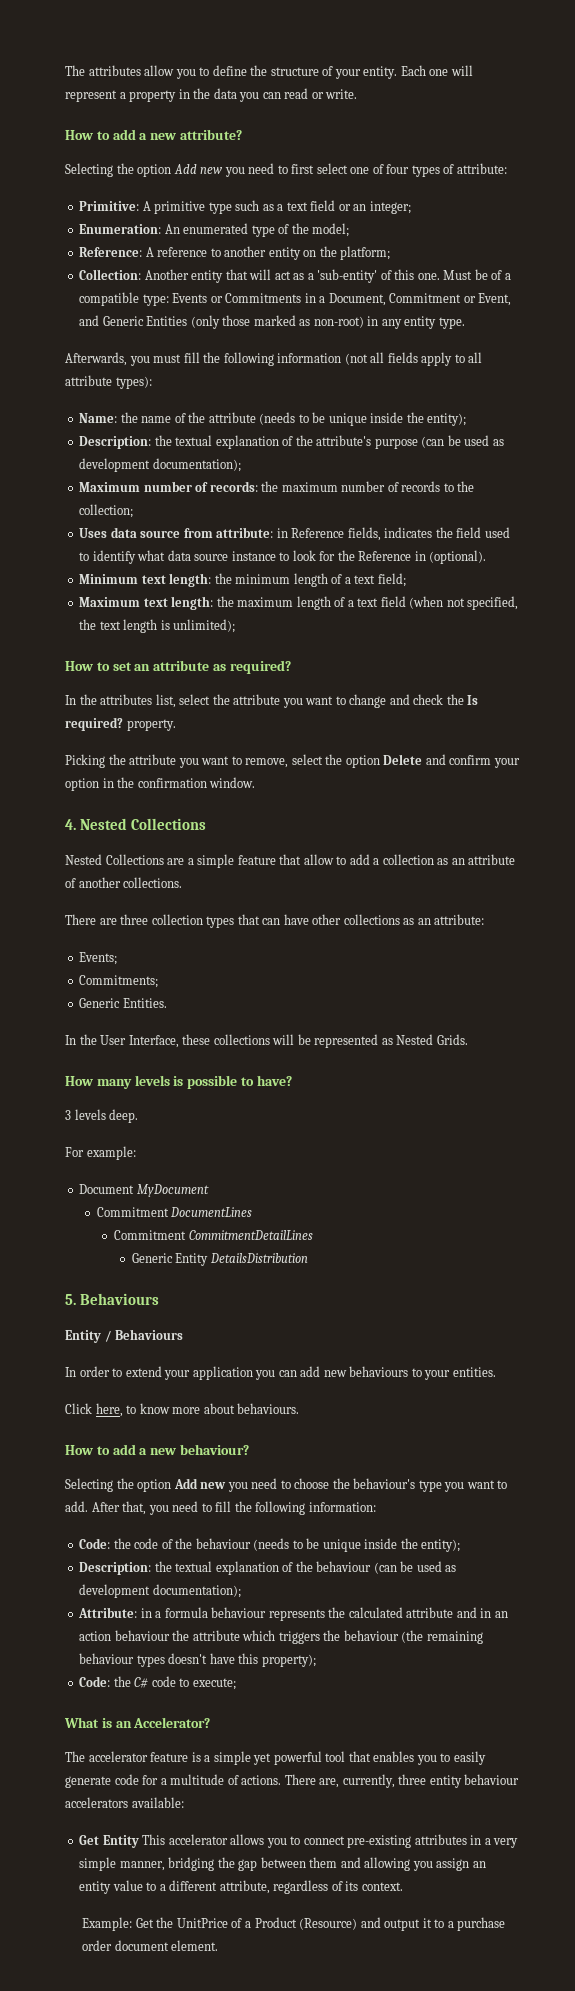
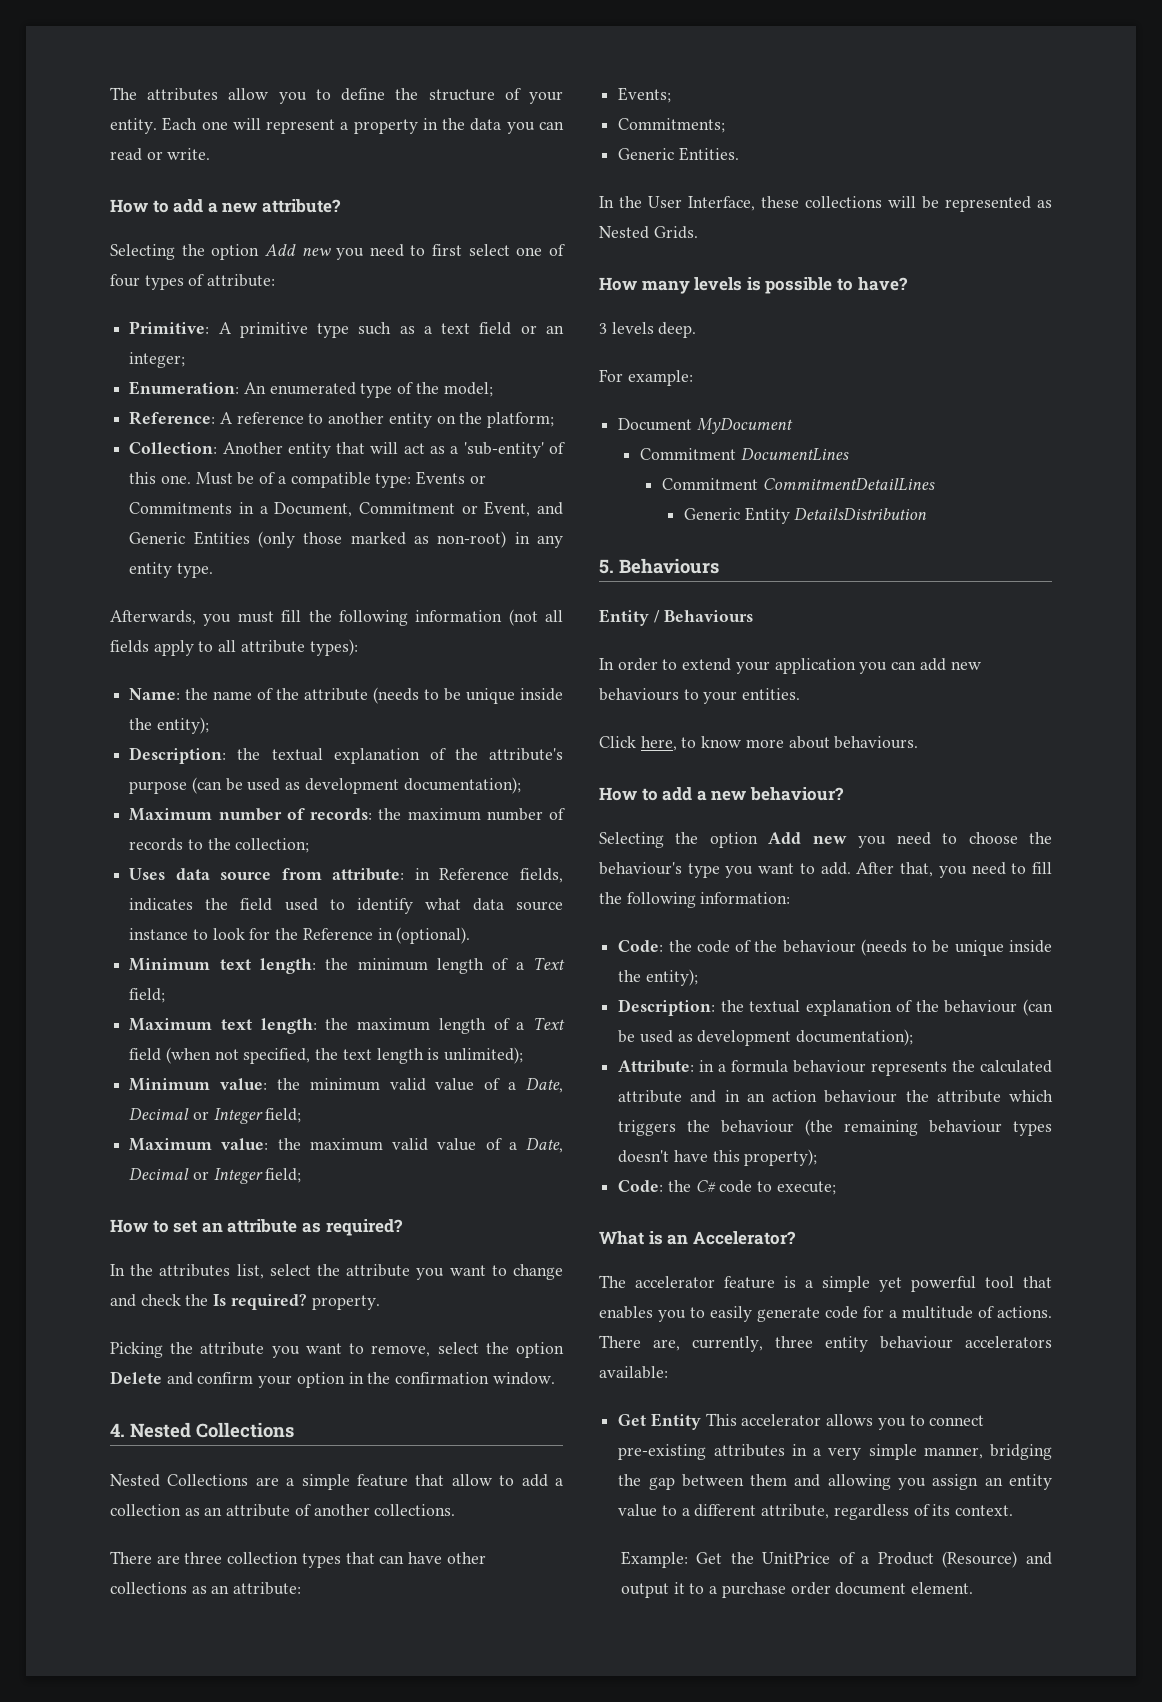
[354,575,376,584] text -> [533,957,565,970] Text
[357,598,379,607] text -> [533,1017,565,1030] Text
(236, 626) none -> [129,1078,563,1093] [129,1108,302,1124] [129,1138,563,1153] [129,1168,302,1184] // Minimum value: the minimum valid value of a Date, Decimal or Integer field; // Maximum value: the maximum valid value of a Date, Decimal or Integer field;

